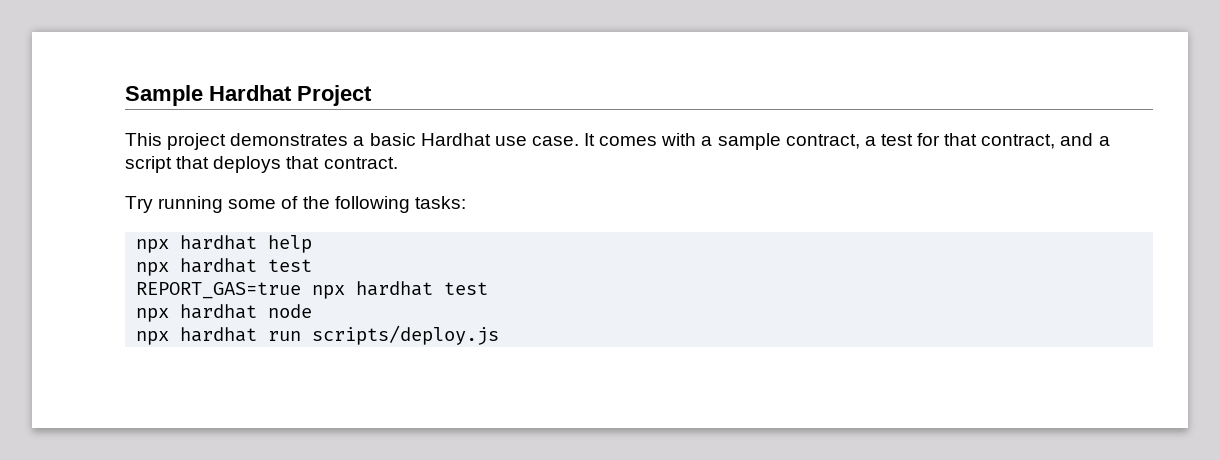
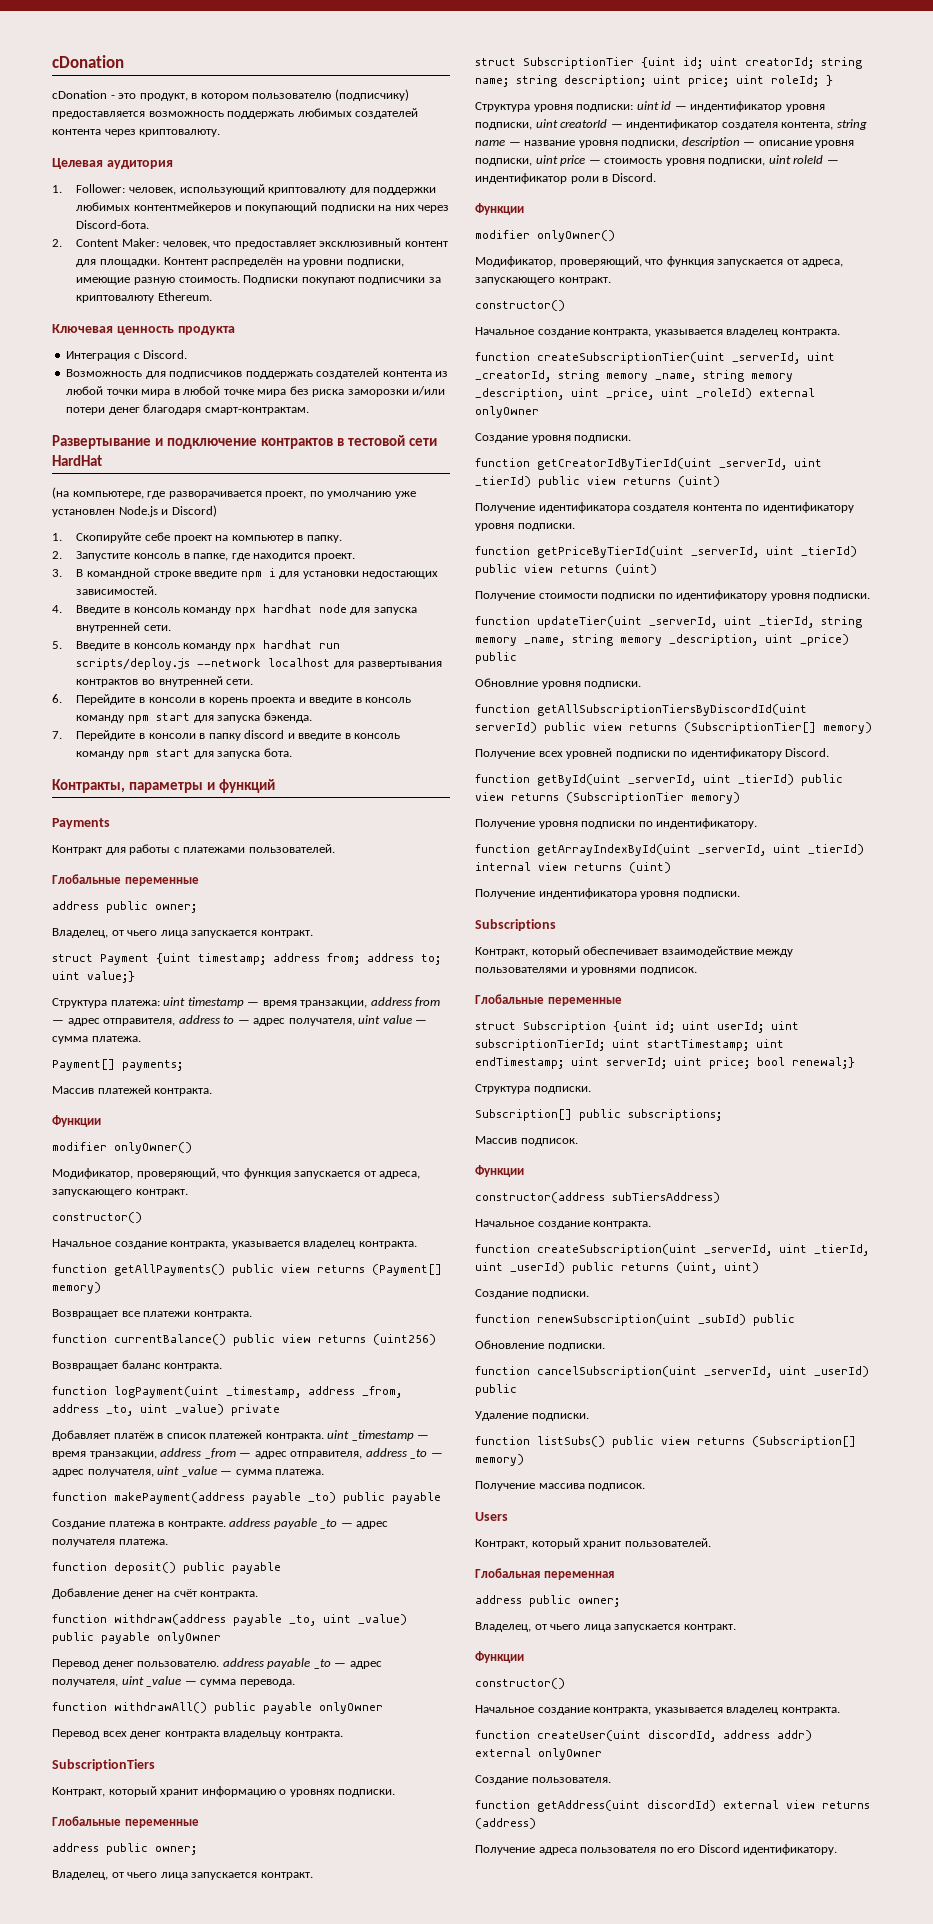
[125,85,372,106] [125,133,1110,150] [125,156,398,173] [125,196,466,213] [136,235,313,253] [136,258,313,276] [136,281,489,299] [136,304,313,322] [136,325,500,345] Sample Hardhat Project // This project demonstrates a basic Hardhat use case. It comes with a sample contract, a test for that contract, and a script that deploys that contract. // Try running some of the following tasks: // npx hardhat help // npx hardhat test // REPORT_GAS=true npx hardhat test // npx hardhat node // npx hardhat run scripts/deploy.js -> [52,55,124,68] [52,89,409,101] [52,108,419,119] [52,129,221,137] [52,158,173,169] [52,184,437,195] [76,202,450,213] [76,220,150,229] [52,238,448,249] [76,257,404,267] [76,275,441,285] [76,292,212,303] [52,324,235,335] [66,350,188,361] [66,368,449,379] [66,386,446,397] [66,404,309,415] [52,435,438,449] [52,455,102,466] [52,487,416,499] [52,505,217,517] [52,532,342,543] [52,551,355,561] [52,568,439,580] [76,586,158,595] [52,604,417,616] [76,622,171,633] [52,640,340,652] [76,658,442,670] [76,676,254,687] [52,694,412,705] [76,712,312,724] [52,730,401,741] [76,748,292,760] [52,779,276,793] [52,818,110,829] [52,844,335,855] [52,874,199,886] [52,901,197,913] [52,928,313,938] [52,953,441,965] [52,971,135,983] [52,997,441,1008] [52,1015,428,1026] [52,1036,141,1044] [52,1059,183,1071] [52,1085,213,1096] [52,1115,101,1127] [52,1142,192,1154] [52,1168,421,1179] [52,1189,188,1197] [52,1212,142,1223] [52,1239,417,1249] [52,1264,442,1276] [52,1282,101,1294] [52,1309,252,1319] [52,1334,436,1346] [52,1360,223,1371] [52,1386,402,1398] [52,1404,280,1416] [52,1430,430,1441] [52,1448,443,1459] [52,1466,325,1477] [52,1492,441,1504] [52,1518,389,1529] [52,1539,168,1547] [52,1562,281,1574] [52,1588,259,1599] [52,1614,407,1626] [52,1632,221,1644] [52,1658,382,1669] [52,1676,295,1687] [52,1702,383,1714] [52,1729,343,1739] [52,1759,155,1771] [52,1786,396,1797] [52,1816,199,1828] [52,1843,197,1855] [52,1870,313,1880] [475,57,862,69] [475,75,833,87] [475,101,825,112] [475,119,867,130] [475,137,855,148] [475,155,839,166] [475,173,656,184] [475,203,524,215] [475,230,615,242] [475,256,844,267] [475,277,611,285] [475,300,565,311] [475,327,840,337] [475,352,835,364] [475,370,793,382] [475,388,815,400] [475,406,539,418] [475,433,632,443] [475,458,822,470] [475,476,720,488] [475,502,854,513] [475,523,575,531] [475,546,857,558] [475,564,657,576] [475,590,871,601] [475,616,862,628] [475,634,849,646] [475,652,517,664] [475,678,642,689] [475,704,807,716] [475,722,872,734] [475,748,830,759] [475,774,843,786] [475,792,740,804] [475,818,758,829] [475,844,864,856] [475,862,671,873] [475,888,740,899] [475,919,556,931] [475,946,794,957] [475,967,697,975] [475,994,622,1006] [475,1021,799,1033] [475,1039,784,1051] [475,1057,855,1069] [475,1084,591,1094] [475,1109,722,1121] [475,1136,578,1146] [475,1165,524,1177] [475,1192,720,1203] [475,1219,652,1229] [475,1244,869,1256] [475,1262,759,1274] [475,1289,589,1299] [475,1314,795,1326] [475,1340,605,1351] [475,1366,869,1378] [475,1384,517,1396] [475,1411,589,1421] [475,1436,856,1448] [475,1454,524,1466] [475,1481,646,1491] [475,1512,508,1521] [475,1538,711,1549] [475,1568,614,1580] [475,1595,620,1607] [475,1622,736,1632] [475,1651,524,1663] [475,1678,565,1689] [475,1705,840,1715] [475,1730,812,1742] [475,1748,602,1760] [475,1775,611,1785] [475,1800,870,1812] [475,1818,536,1829] [475,1844,838,1855] cDonation // cDonation - это продукт, в котором пользователю (подписчику) предоставляется возможность поддержать любимых создателей контента через криптовалюту. // Целевая аудитория // 1. Follower: человек, использующий криптовалюту для поддержки любимых контентмейкеров и покупающий подписки на них через Discord-бота. // 2. Content Maker: человек, что предоставляет эксклюзивный контент для площадки. Контент распределён на уровни подписки, имеющие разную стоимость. Подписки покупают подписчики за криптовалюту Ethereum. // Ключевая ценность продукта // Интеграция с Discord. // Возможность для подписчиков поддержать создателей контента из любой точки мира в любой точке мира без риска заморозки и/или потери денег благодаря смарт-контрактам. // Развертывание и подключение контрактов в тестовой сети HardHat // (на компьютере, где разворачивается проект, по умолчанию уже установлен Node.js и Discord) // 1. Скопируйте себе проект на компьютер в папку. // 2. Запустите консоль в папке, где находится проект. // 3. В командной строке введите npm i для установки недостающих зависимостей. // 4. Введите в консоль команду npx hardhat node для запуска внутренней сети. // 5. Введите в консоль команду npx hardhat run scripts/deploy.js --network localhost для развертывания контрактов во внутренней сети. // 6. Перейдите в консоли в корень проекта и введите в консоль команду npm start для запуска бэкенда. // 7. Перейдите в консоли в папку discord и введите в консоль команду npm start для запуска бота. // Контракты, параметры и функций // Payments // Контракт для работы с платежами пользователей. // Глобальные переменные // address public owner; // Владелец, от чьего лица запускается контракт. // struct Payment {uint timestamp; address from; address to; uint value;} // Структура платежа: uint timestamp — время транзакции, address from — адрес отправителя, address to — адрес получателя, uint value — сумма платежа. // Payment[] payments; // Массив платежей контракта. // Функции // modifier onlyOwner() // Модификатор, проверяющий, что функция запускается от адреса, запускающего контракт. // constructor() // Начальное создание контракта, указывается владелец контракта. // function getAllPayments() public view returns (Payment[] memory) // Возвращает все платежи контракта. // function currentBalance() public view returns (uint256) // Возвращает баланс контракта. // function logPayment(uint _timestamp, address _from, address _to, uint _value) private // Добавляет платёж в список платежей контракта. uint _timestamp — время транзакции, address _from — адрес отправителя, address _to — адрес получателя, uint _value — сумма платежа. // function makePayment(address payable _to) public payable // Создание платежа в контракте. address payable _to — адрес получателя платежа. // function deposit() public payable // Добавление денег на счёт контракта. // function withdraw(address payable _to, uint _value) public payable onlyOwner // Перевод денег пользователю. address payable _to — адрес получателя, uint _value — сумма перевода. // function withdrawAll() public payable onlyOwner // Перевод всех денег контракта владельцу контракта. // SubscriptionTiers // Контракт, который хранит информацию о уровнях подписки. // Глобальные переменные // address public owner; // Владелец, от чьего лица запускается контракт. // struct SubscriptionTier {uint id; uint creatorId; string name; string description; uint price; uint roleId; } // Структура уровня подписки: uint id — индентификатор уровня подписки, uint creatorId — индентификатор создателя контента, string name — название уровня подписки, description — описание уровня подписки, uint price — стоимость уровня подписки, uint roleId — индентификатор роли в Discord. // Функции // modifier onlyOwner() // Модификатор, проверяющий, что функция запускается от адреса, запускающего контракт. // constructor() // Начальное создание контракта, указывается владелец контракта. // function createSubscriptionTier(uint _serverId, uint _creatorId, string memory _name, string memory _description, uint _price, uint _roleId) external onlyOwner // Создание уровня подписки. // function getCreatorIdByTierId(uint _serverId, uint _tierId) public view returns (uint) // Получение идентификатора создателя контента по идентификатору уровня подписки. // function getPriceByTierId(uint _serverId, uint _tierId) public view returns (uint) // Получение стоимости подписки по идентификатору уровня подписки. // function updateTier(uint _serverId, uint _tierId, string memory _name, string memory _description, uint _price) public // Обновлние уровня подписки. // function getAllSubscriptionTiersByDiscordId(uint serverId) public view returns (SubscriptionTier[] memory) // Получение всех уровней подписки по идентификатору Discord. // function getById(uint _serverId, uint _tierId) public view returns (SubscriptionTier memory) // Получение уровня подписки по индентификатору. // function getArrayIndexById(uint _serverId, uint _tierId) internal view returns (uint) // Получение индентификатора уровня подписки. // Subscriptions // Контракт, который обеспечивает взаимодействие между пользователями и уровнями подписок. // Глобальные переменные // struct Subscription {uint id; uint userId; uint subscriptionTierId; uint startTimestamp; uint endTimestamp; uint serverId; uint price; bool renewal;} // Структура подписки. // Subscription[] public subscriptions; // Массив подписок. // Функции // constructor(address subTiersAddress) // Начальное создание контракта. // function createSubscription(uint _serverId, uint _tierId, uint _userId) public returns (uint, uint) // Создание подписки. // function renewSubscription(uint _subId) public // Обновление подписки. // function cancelSubscription(uint _serverId, uint _userId) public // Удаление подписки. // function listSubs() public view returns (Subscription[] memory) // Получение массива подписок. // Users // Контракт, который хранит пользователей. // Глобальная переменная // address public owner; // Владелец, от чьего лица запускается контракт. // Функции // constructor() // Начальное создание контракта, указывается владелец контракта. // function createUser(uint discordId, address addr) external onlyOwner // Создание пользователя. // function getAddress(uint discordId) external view returns (address) // Получение адреса пользователя по его Discord идентификатору.

